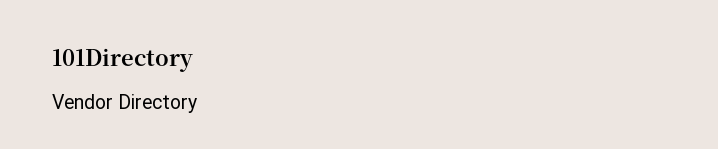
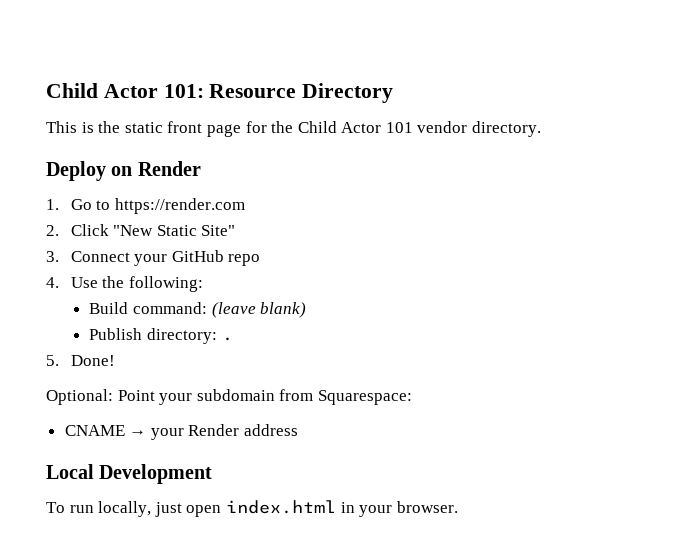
[52,48,193,72] [52,94,198,113] 101Directory // Vendor Directory -> [46,83,394,103] [46,121,542,137] [46,161,201,181] [46,198,245,214] [46,224,236,236] [46,250,261,266] [46,276,203,292] [89,302,307,318] [89,328,233,344] [46,355,115,366] [46,389,412,405] [64,424,299,440] [46,464,213,484] [46,500,458,517] Child Actor 101: Resource Directory // This is the static front page for the Child Actor 101 vendor directory. // Deploy on Render // 1. Go to https://render.com // 2. Click "New Static Site" // 3. Connect your GitHub repo // 4. Use the following: // Build command: (leave blank) // Publish directory: . // 5. Done! // Optional: Point your subdomain from Squarespace: // CNAME → your Render address // Local Development // To run locally, just open index.html in your browser.

